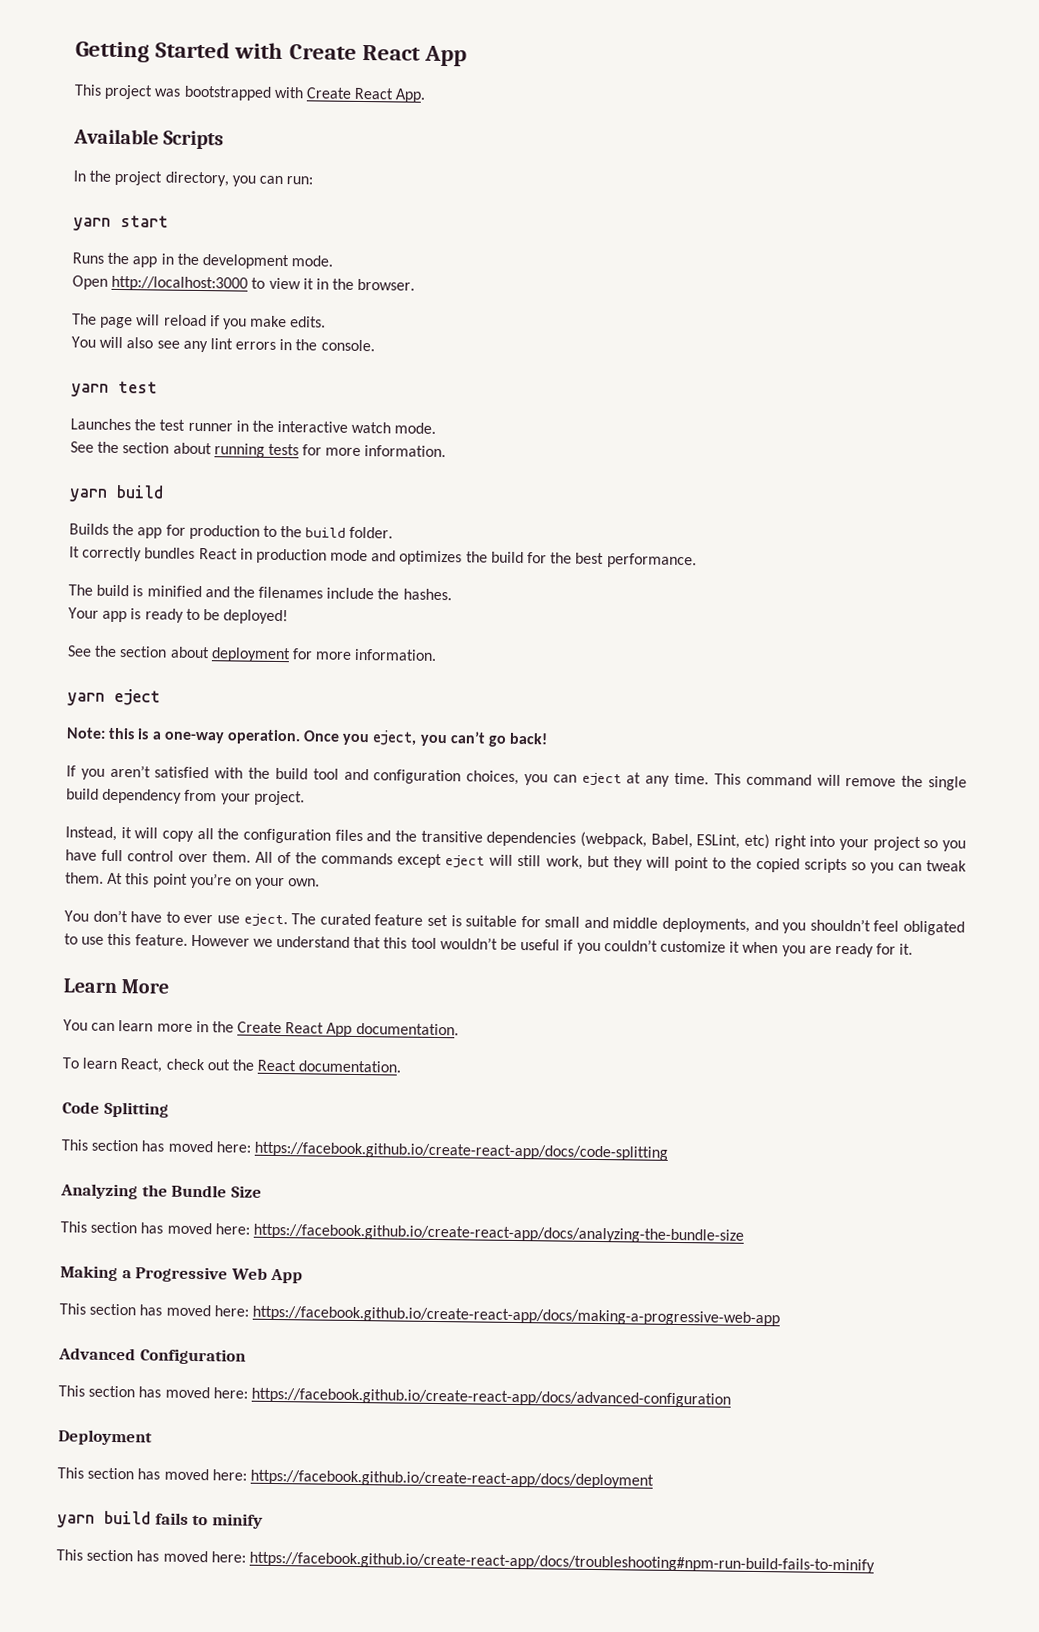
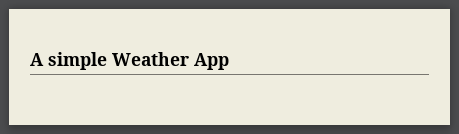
[75,41,468,67] [74,84,427,103] [73,128,225,150] [73,170,314,187] [73,215,169,231] [72,252,334,270] [72,275,416,292] [72,313,327,330] [71,336,375,353] [71,380,158,397] [70,418,437,434] [70,441,447,458] [69,484,164,502] [69,523,394,540] [69,546,697,569] [68,584,452,601] [68,607,289,625] [67,645,438,663] [67,688,161,706] [66,727,549,747] [66,764,968,791] [66,788,305,806] [65,826,966,852] [65,849,967,874] [65,872,321,890] [64,909,966,936] [64,933,914,958] [63,978,170,994] [63,1019,459,1037] [62,1057,402,1073] [62,1101,169,1118] [61,1139,668,1161] [60,1183,262,1200] [60,1221,744,1244] [60,1265,304,1284] [59,1303,780,1327] [58,1347,246,1365] [58,1385,731,1408] [58,1429,153,1446] [57,1467,654,1489] [57,1510,263,1529] [56,1549,875,1574] Getting Started with Create React App // This project was bootstrapped with Create React App. // Available Scripts // In the project directory, you can run: // yarn start // Runs the app in the development mode. // Open http://localhost:3000 to view it in the browser. // The page will reload if you make edits. // You will also see any lint errors in the console. // yarn test // Launches the test runner in the interactive watch mode. // See the section about running tests for more information. // yarn build // Builds the app for production to the build folder. // It correctly bundles React in production mode and optimizes the build for the best performance. // The build is minified and the filenames include the hashes. // Your app is ready to be deployed! // See the section about deployment for more information. // yarn eject // Note: this is a one-way operation. Once you eject, you can’t go back! // If you aren’t satisfied with the build tool and configuration choices, you can eject at any time. This command will remove the single build dependency from your project. // Instead, it will copy all the configuration files and the transitive dependencies (webpack, Babel, ESLint, etc) right into your project so you have full control over them. All of the commands except eject will still work, but they will point to the copied scripts so you can tweak them. At this point you’re on your own. // You don’t have to ever use eject. The curated feature set is suitable for small and middle deployments, and you shouldn’t feel obligated to use this feature. However we understand that this tool wouldn’t be useful if you couldn’t customize it when you are ready for it. // Learn More // You can learn more in the Create React App documentation. // To learn React, check out the React documentation. // Code Splitting // This section has moved here: https://facebook.github.io/create-react-app/docs/code-splitting // Analyzing the Bundle Size // This section has moved here: https://facebook.github.io/create-react-app/docs/analyzing-the-bundle-size // Making a Progressive Web App // This section has moved here: https://facebook.github.io/create-react-app/docs/making-a-progressive-web-app // Advanced Configuration // This section has moved here: https://facebook.github.io/create-react-app/docs/advanced-configuration // Deployment // This section has moved here: https://facebook.github.io/create-react-app/docs/deployment // yarn build fails to minify // This section has moved here: https://facebook.github.io/create-react-app/docs/troubleshooting#npm-run-build-fails-to-minify -> [30,52,229,70] A simple Weather App

